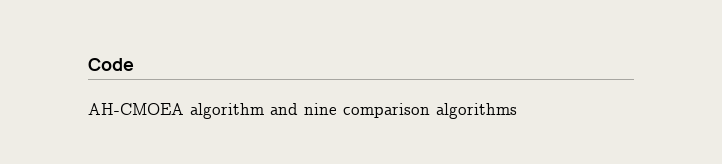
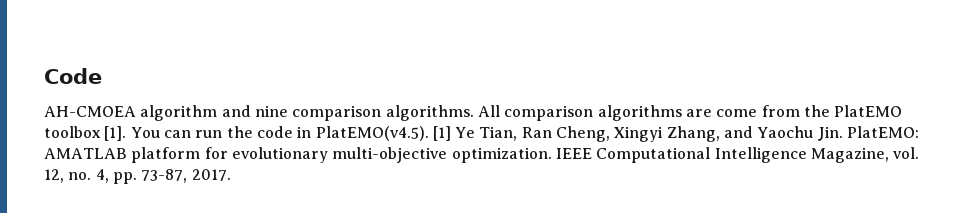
[436,103,517,119] algorithms -> [385,105,903,121] [44,126,920,142] [44,147,920,163] [44,169,231,184] algorithms. All comparison algorithms are come from the PlatEMO toolbox [1]. You can run the code in PlatEMO(v4.5). [1] Ye Tian, Ran Cheng, Xingyi Zhang, and Yaochu Jin. PlatEMO: AMATLAB platform for evolutionary multi-objective optimization. IEEE Computational Intelligence Magazine, vol. 12, no. 4, pp. 73-87, 2017.

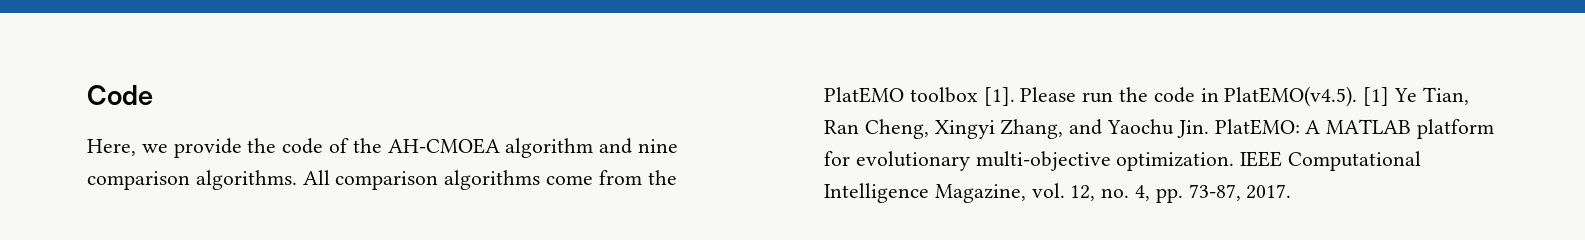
(102, 76) none -> [87,138,382,158] Here, we provide the code of the
[685,109,712,117] are -> (541, 180) none
[130,127,191,138] You can -> [1020,87,1077,102] Please
[44,148,127,159] AMATLAB -> [1305,119,1412,134] A MATLAB

